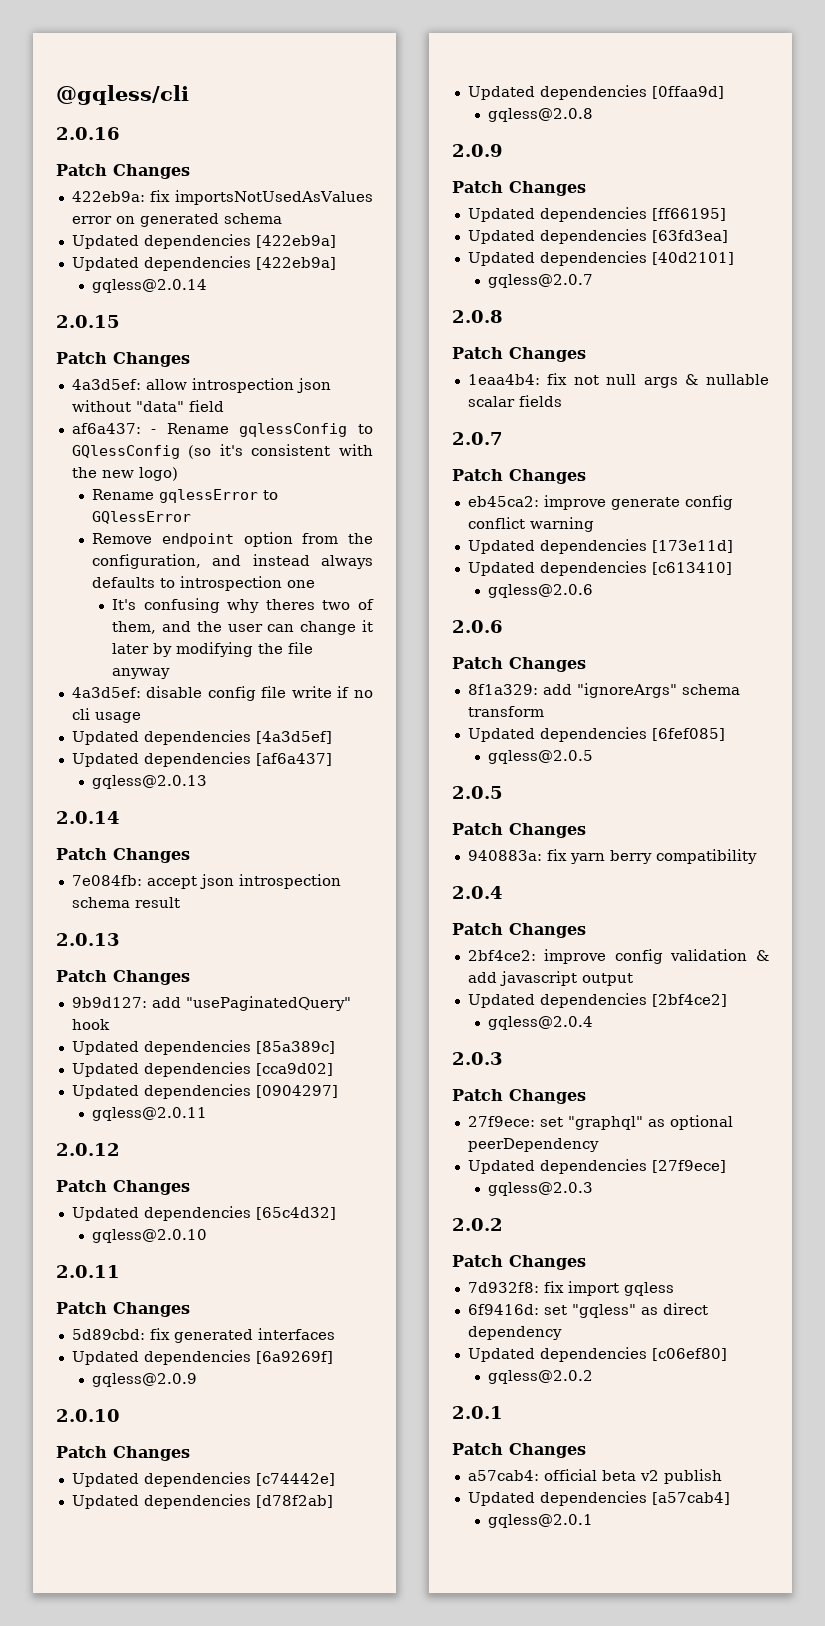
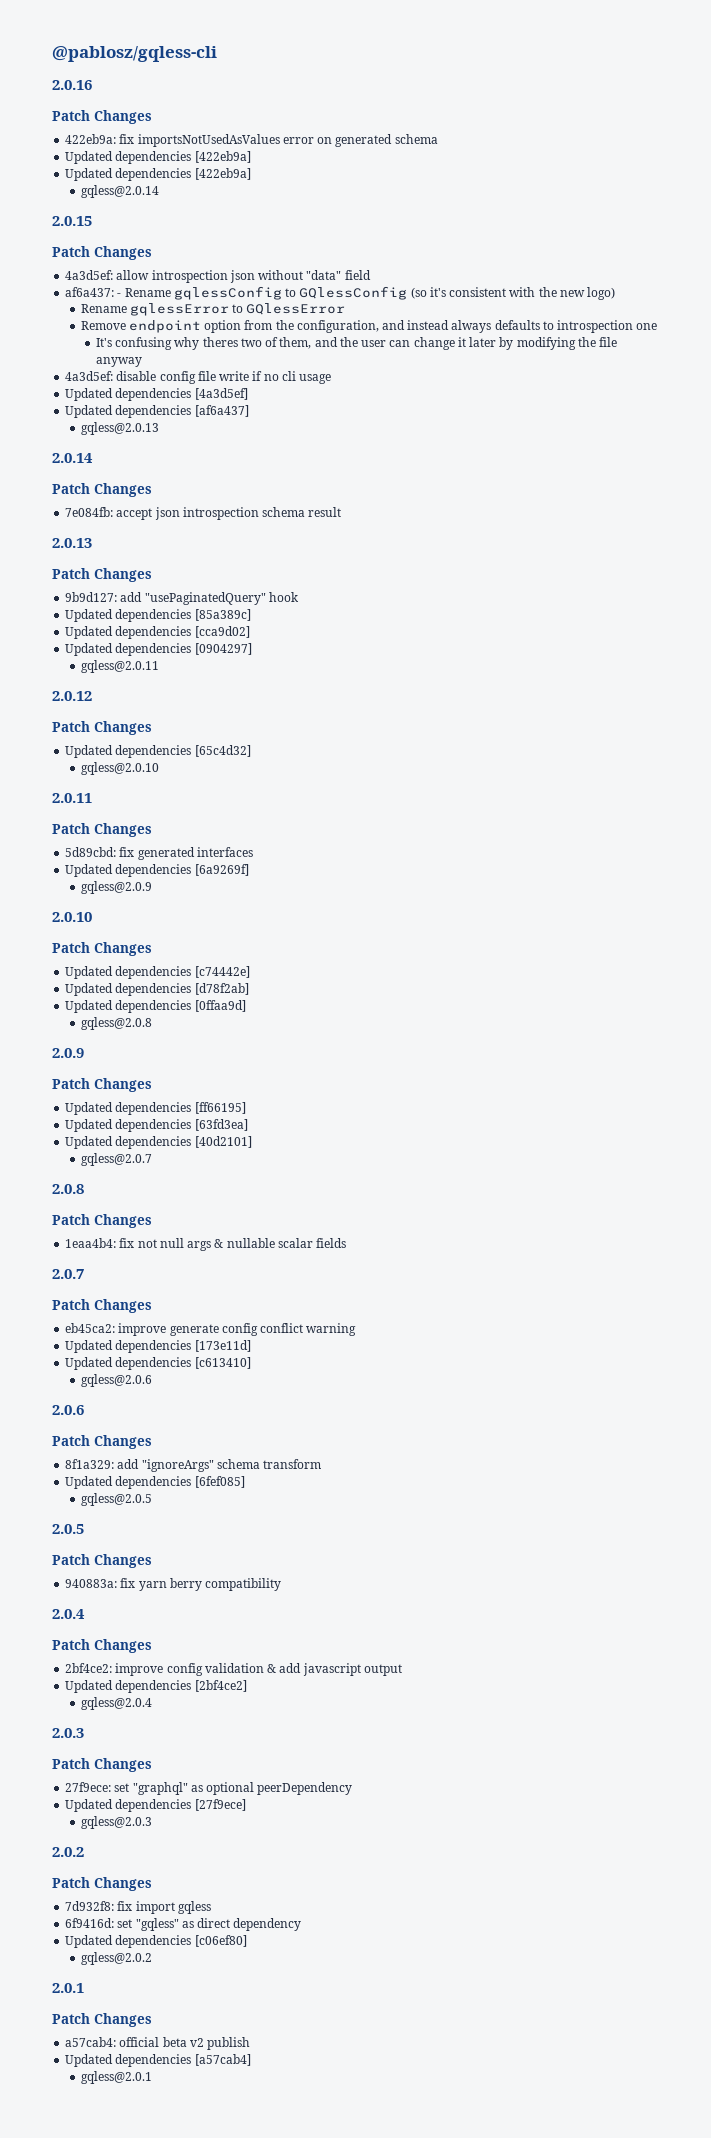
[56,85,189,105] @gqless/cli -> [52,46,217,62] @pablosz/gqless-cli

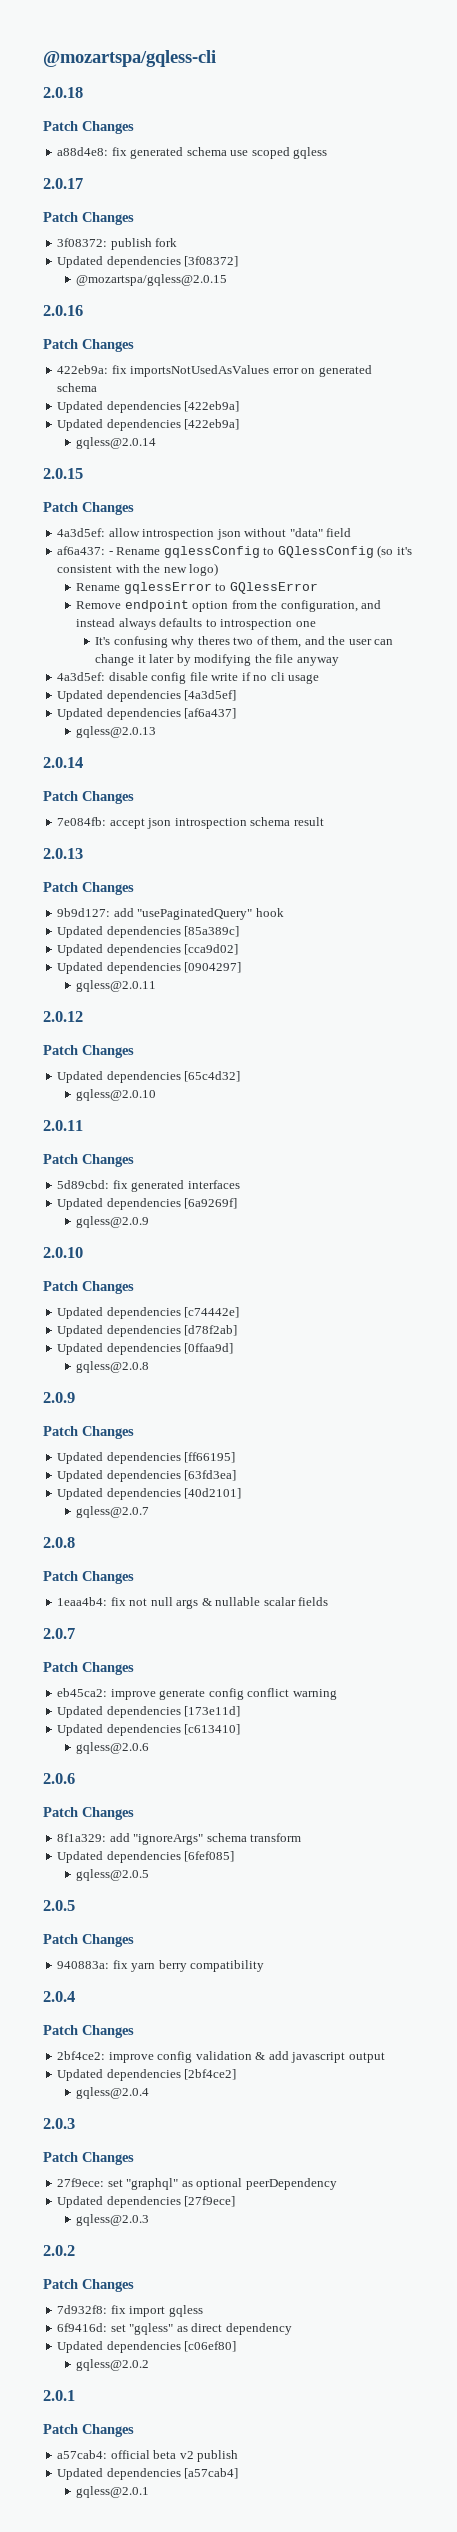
[52,46,217,62] @pablosz/gqless-cli -> [43,50,216,67] [43,87,83,98] [43,121,134,134] [57,147,328,159] [43,178,83,189] [43,212,134,225] [57,238,178,250] [57,256,239,268] [76,274,228,286] @mozartspa/gqless-cli // 2.0.18 // Patch Changes // a88d4e8: fix generated schema use scoped gqless // 2.0.17 // Patch Changes // 3f08372: publish fork // Updated dependencies [3f08372] // @mozartspa/gqless@2.0.15

